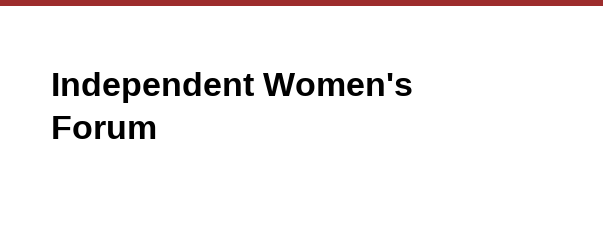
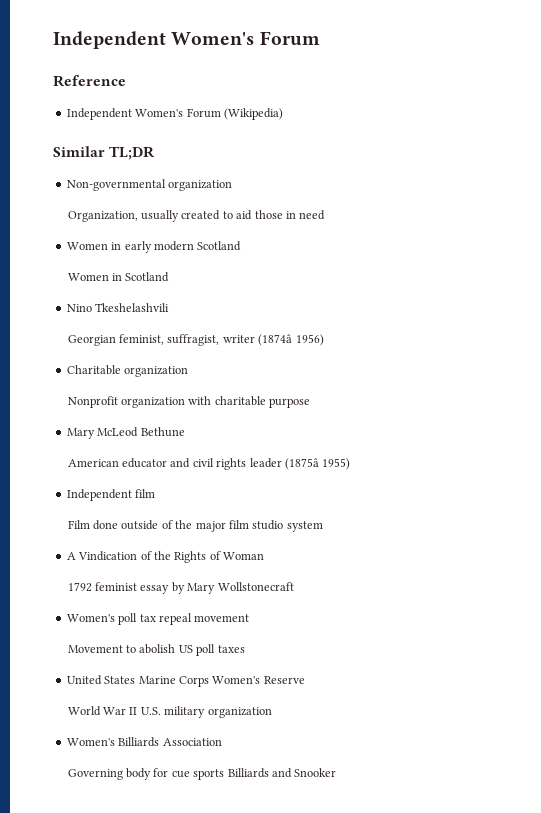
[51,72,414,103] [51,116,157,139] Independent Women's Forum -> [53,31,320,49] [53,75,126,87] [66,108,283,120] [53,146,155,160] [66,179,233,191] [67,210,326,222] [66,241,242,253] [67,272,170,282] [66,303,170,312] [67,334,324,346] [66,365,189,377] [67,396,311,408] [66,427,185,439] [67,458,351,470] [66,489,156,501] [67,520,323,532] [66,551,264,563] [67,582,294,594] [66,613,250,625] [67,644,245,656] [66,675,305,687] [67,706,272,718] [66,737,222,747] [67,768,337,780] Independent Women's Forum // Reference // Independent Women's Forum (Wikipedia) // Similar TL;DR // Non-governmental organization // Organization, usually created to aid those in need // Women in early modern Scotland // Women in Scotland // Nino Tkeshelashvili // Georgian feminist, suffragist, writer (1874â 1956) // Charitable organization // Nonprofit organization with charitable purpose // Mary McLeod Bethune // American educator and civil rights leader (1875â 1955) // Independent film // Film done outside of the major film studio system // A Vindication of the Rights of Woman // 1792 feminist essay by Mary Wollstonecraft // Women's poll tax repeal movement // Movement to abolish US poll taxes // United States Marine Corps Women's Reserve // World War II U.S. military organization // Women's Billiards Association // Governing body for cue sports Billiards and Snooker

